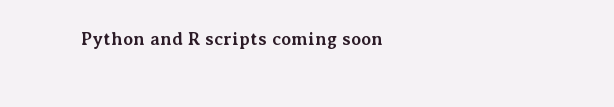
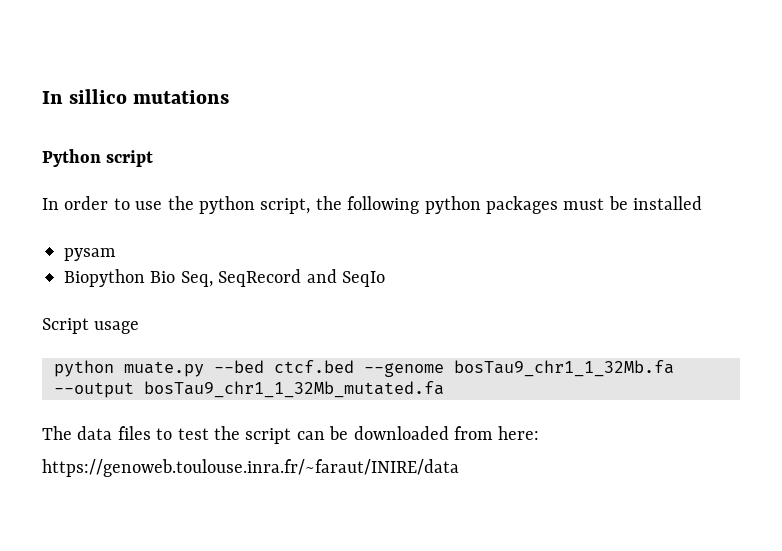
[81,32,383,49] Python and R scripts coming soon -> [42,89,230,104] [42,149,154,167] [42,196,703,214] [64,248,116,261] [64,269,385,287] [42,318,140,334] [54,360,674,377] [54,381,444,398] [42,426,540,444] [42,459,459,477] In sillico mutations // Python script // In order to use the python script, the following python packages must be installed // pysam // Biopython Bio Seq, SeqRecord and SeqIo // Script usage // python muate.py --bed ctcf.bed --genome bosTau9_chr1_1_32Mb.fa --output bosTau9_chr1_1_32Mb_mutated.fa // The data files to test the script can be downloaded from here: // https://genoweb.toulouse.inra.fr/~faraut/INIRE/data

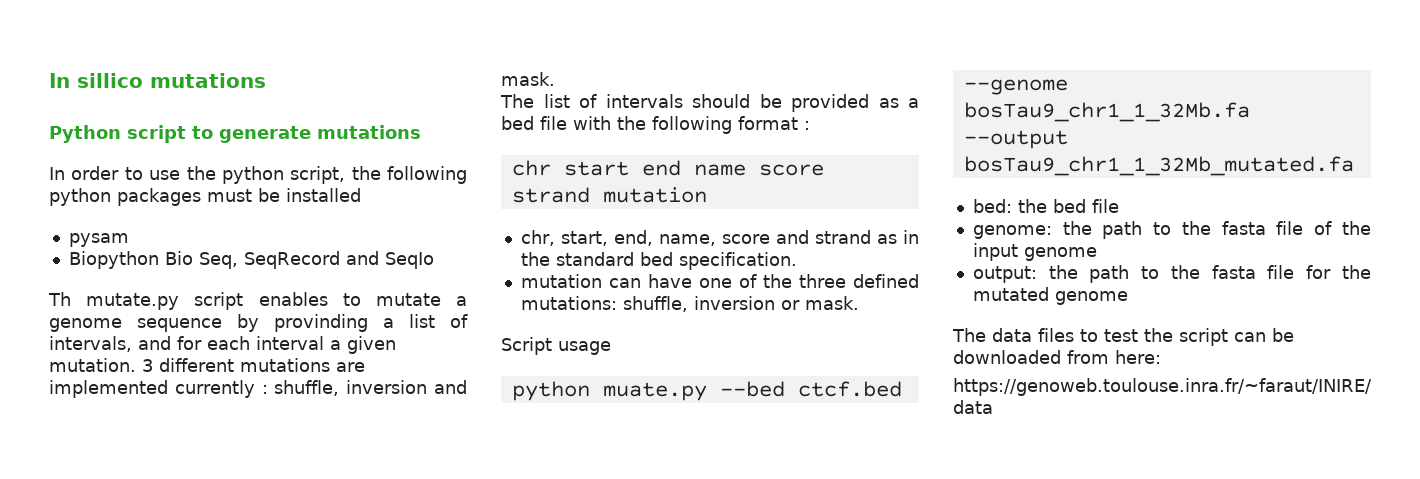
(154, 158) none -> [192,125,421,143] to generate mutations
(385, 279) none -> [48,292,468,310] [49,314,468,332] [49,336,396,354] [49,358,365,372] [49,380,468,398] [501,72,555,86] [500,94,919,112] [501,116,810,134] [511,160,824,176] [511,187,707,203] [520,230,919,246] [520,252,797,270] [520,274,919,288] [520,296,859,312] // Th mutate.py script enables to mutate a genome sequence by provinding a list of intervals, and for each interval a given mutation. 3 different mutations are implemented currently : shuffle, inversion and mask. // The list of intervals should be provided as a bed file with the following format : // chr start end name score strand mutation // chr, start, end, name, score and strand as in the standard bed specification. // mutation can have one of the three defined mutations: shuffle, inversion or mask.
(444, 389) none -> [972,199,1119,213] [972,221,1371,239] [972,243,1097,261] [972,265,1371,283] [972,287,1128,305] // bed: the bed file // genome: the path to the fasta file of the input genome // output: the path to the fasta file for the mutated genome

